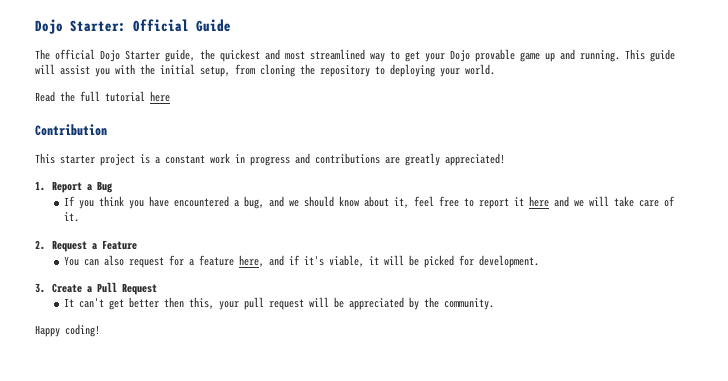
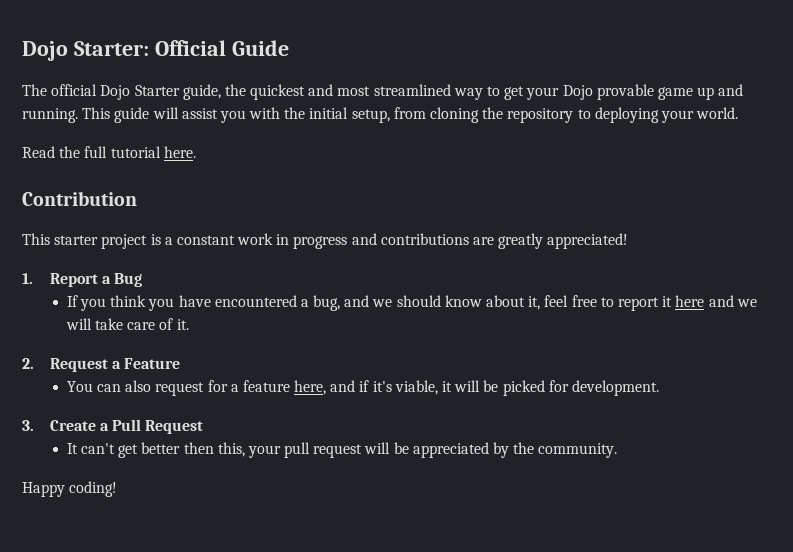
[150,91,170,102] here -> [163,146,196,158] here.

